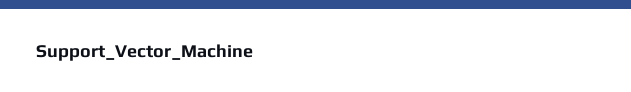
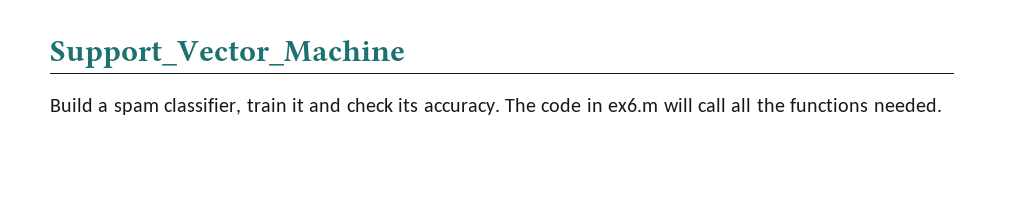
(253, 52) none -> [50,98,942,115] // Build a spam classifier, train it and check its accuracy. The code in ex6.m will call all the functions needed.

